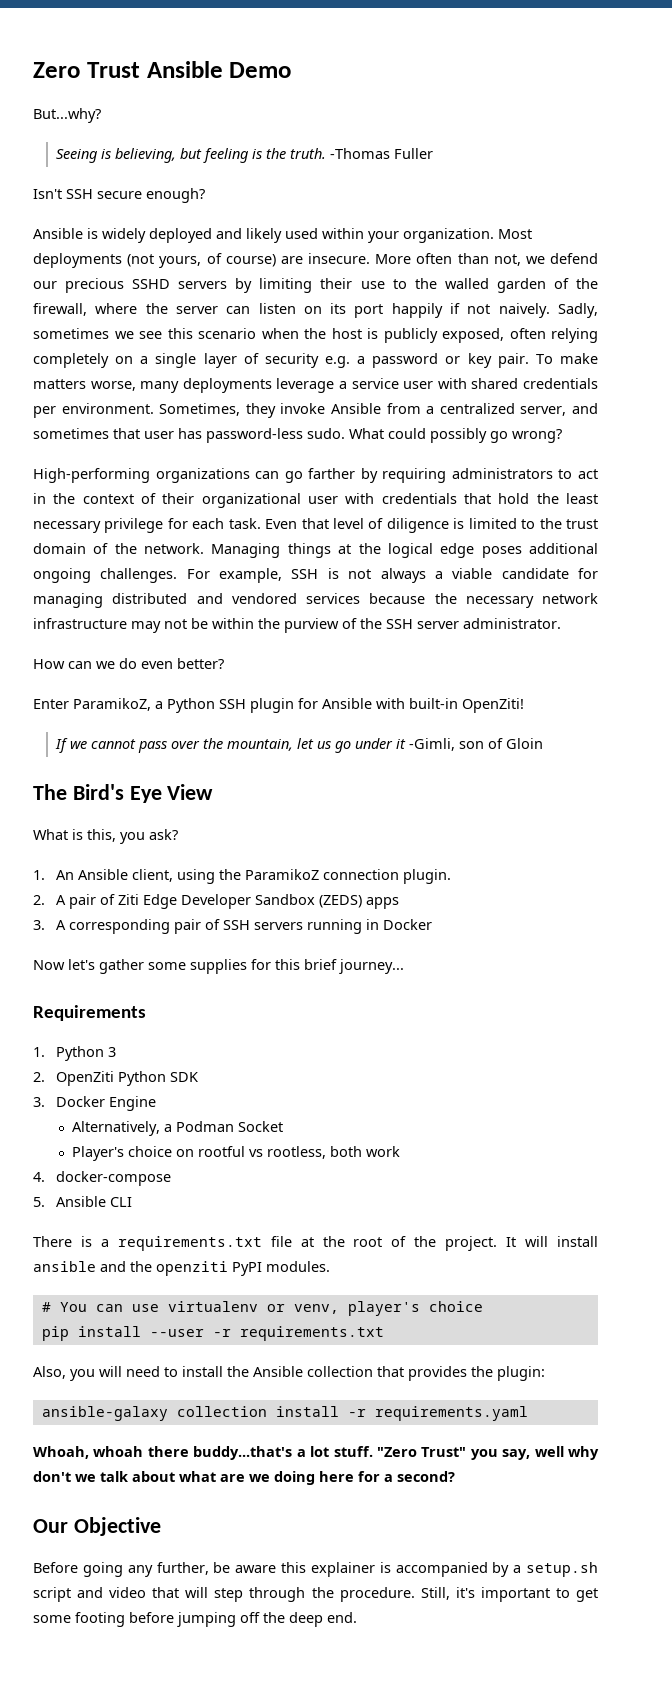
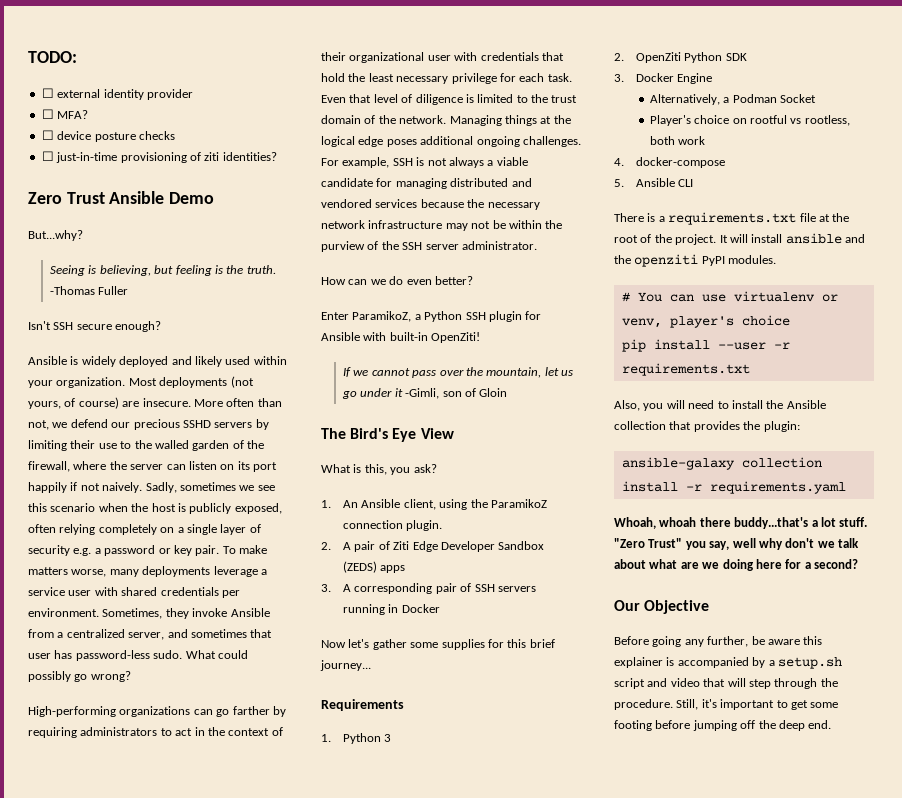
(33, 70) none -> [28,51,77,63] [41,88,193,100] [41,109,89,119] [41,130,175,142] [41,151,277,163] TODO: // ☐ external identity provider // ☐ MFA? // ☐ device posture checks // ☐ just-in-time provisioning of ziti identities? //

